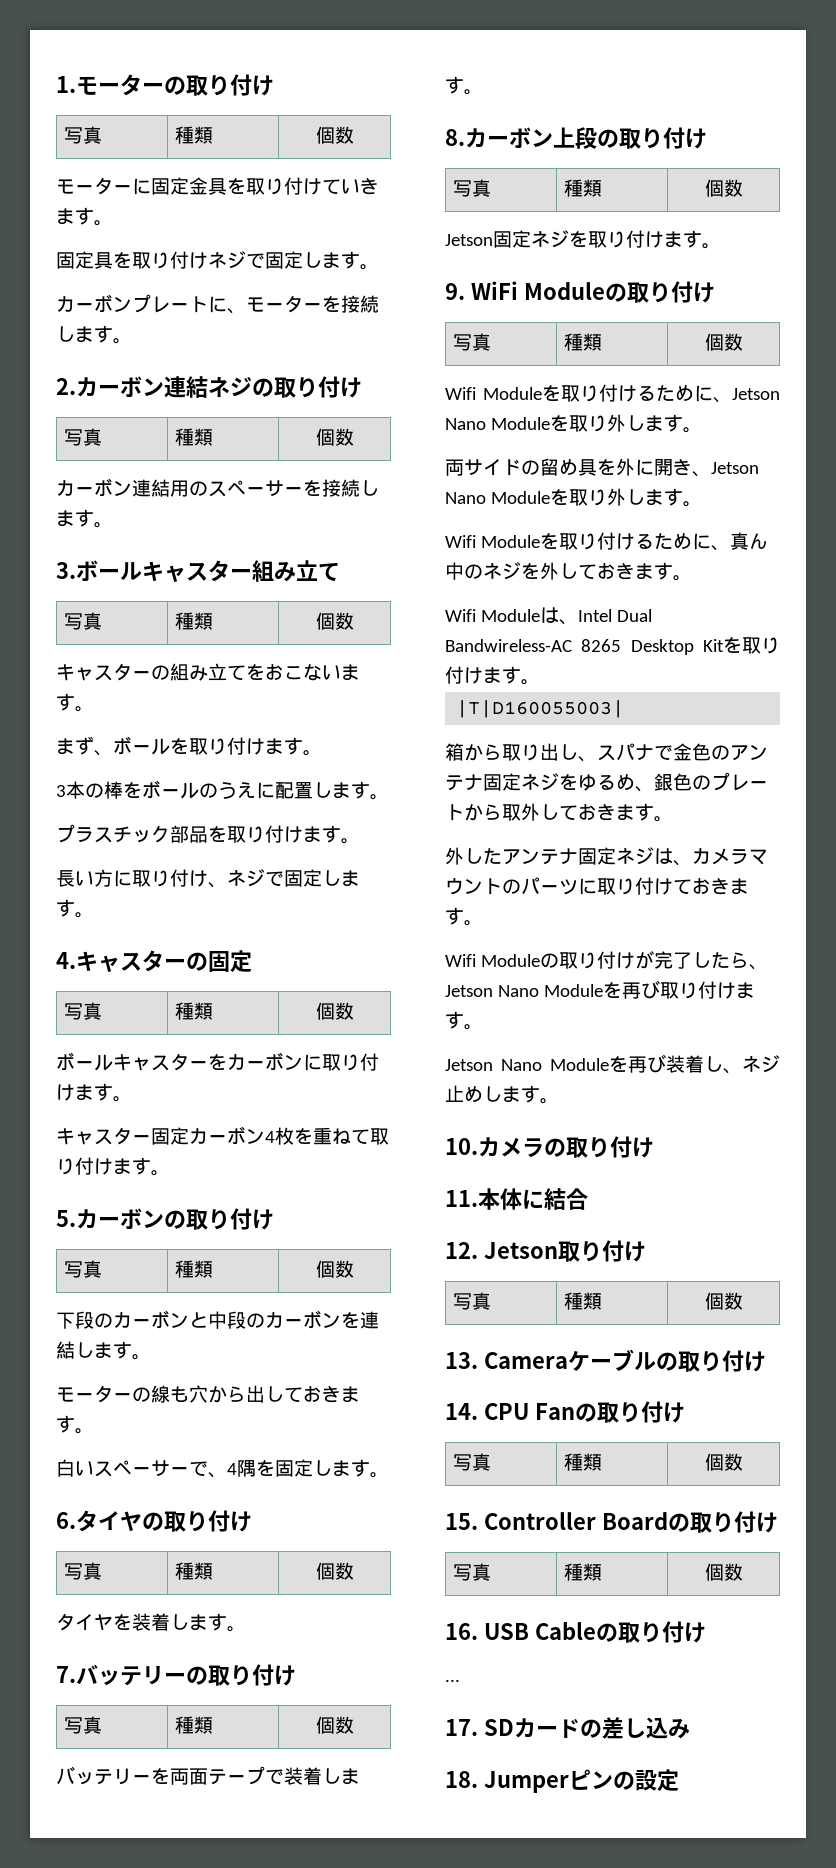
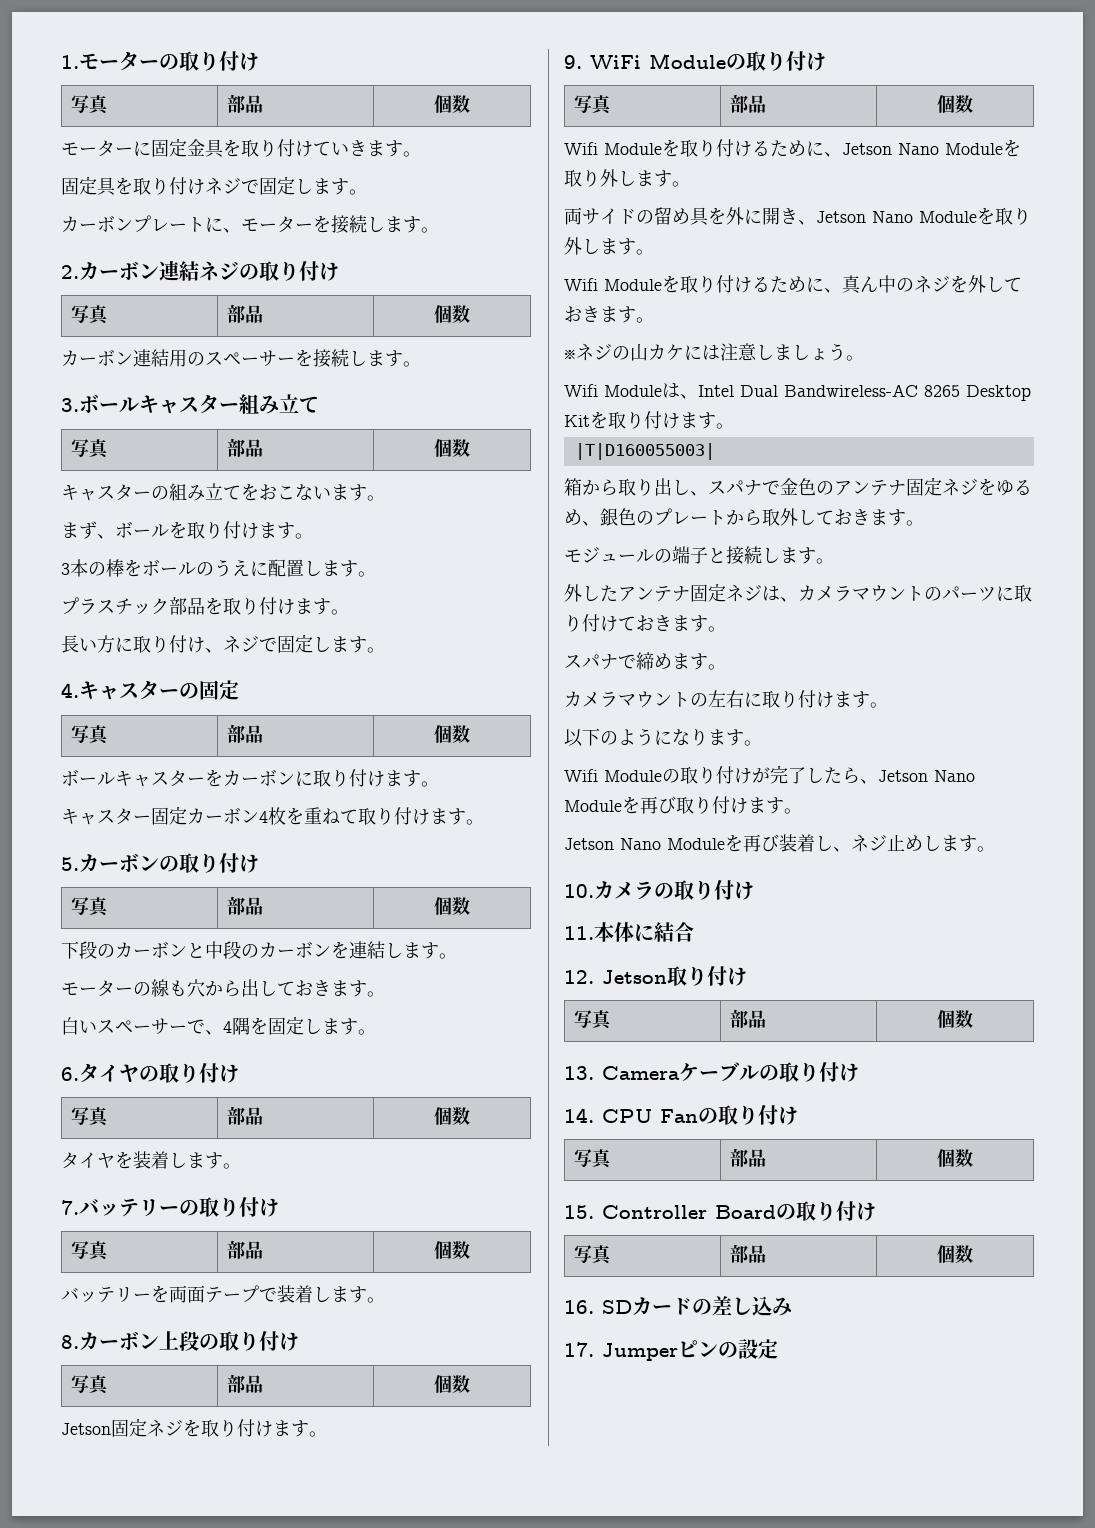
[175,126,214,144] 種類 -> [226,94,263,113] 部品
[175,428,214,446] 種類 -> [226,304,263,323] 部品
[175,612,214,630] 種類 -> [226,438,263,457] 部品
[175,1002,214,1020] 種類 -> [226,724,263,743] 部品
[175,1260,214,1278] 種類 -> [226,896,263,915] 部品
[175,1562,214,1580] 種類 -> [226,1106,263,1125] 部品
[175,1716,214,1734] 種類 -> [226,1240,263,1259] 部品
[564,179,603,197] 種類 -> [226,1374,263,1393] 部品
[564,333,603,351] 種類 -> [729,94,766,113] 部品
(692, 578) none -> [564,343,864,361] // ※ネジの山カケには注意しましょう。
(673, 819) none -> [564,546,834,565] // モジュールの端子と接続します。
(483, 923) none -> [564,652,726,670] [564,690,888,708] [564,728,762,747] // スパナで締めます。 // カメラマウントの左右に取り付けます。 // 以下のようになります。
[564,1292,603,1310] 種類 -> [729,1009,766,1028] 部品
[564,1453,603,1471] 種類 -> [729,1148,766,1167] 部品
[564,1563,603,1581] 種類 -> [729,1244,766,1263] 部品
[483,1621,706,1643] [445,1679,460,1682] [445,1719,478,1736] USB Cableの取り付け // ... // 17. -> (594, 1307) none
[445,1771,478,1788] 18. -> [564,1342,594,1357] 17.

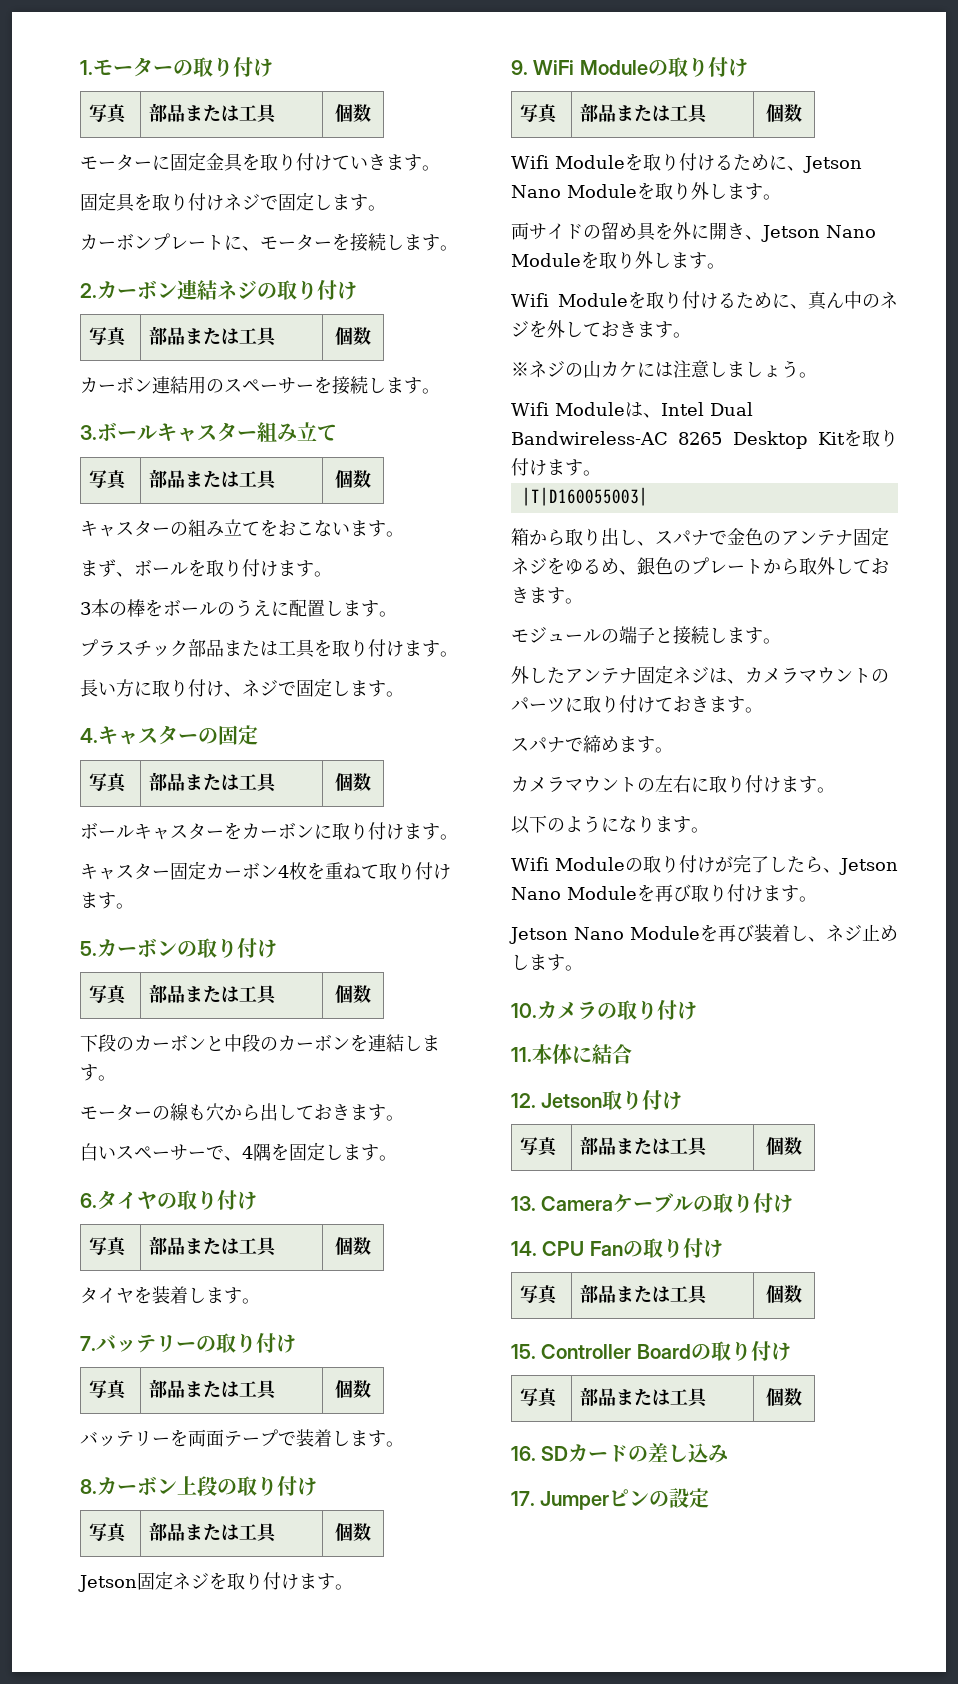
(263, 104) none -> [184,104,278,124] または工具
(263, 314) none -> [184,327,278,347] または工具
(263, 448) none -> [184,470,278,490] または工具
(205, 606) none -> [224,639,315,658] または工具
(263, 734) none -> [184,773,278,793] または工具
(263, 906) none -> [184,985,278,1005] または工具
(263, 1116) none -> [184,1237,278,1257] または工具
(263, 1250) none -> [184,1380,278,1400] または工具
(263, 1384) none -> [184,1523,278,1543] または工具
(766, 104) none -> [615,104,709,124] または工具
(766, 1019) none -> [615,1137,709,1157] または工具
(766, 1158) none -> [615,1285,709,1305] または工具
(766, 1254) none -> [615,1388,709,1408] または工具

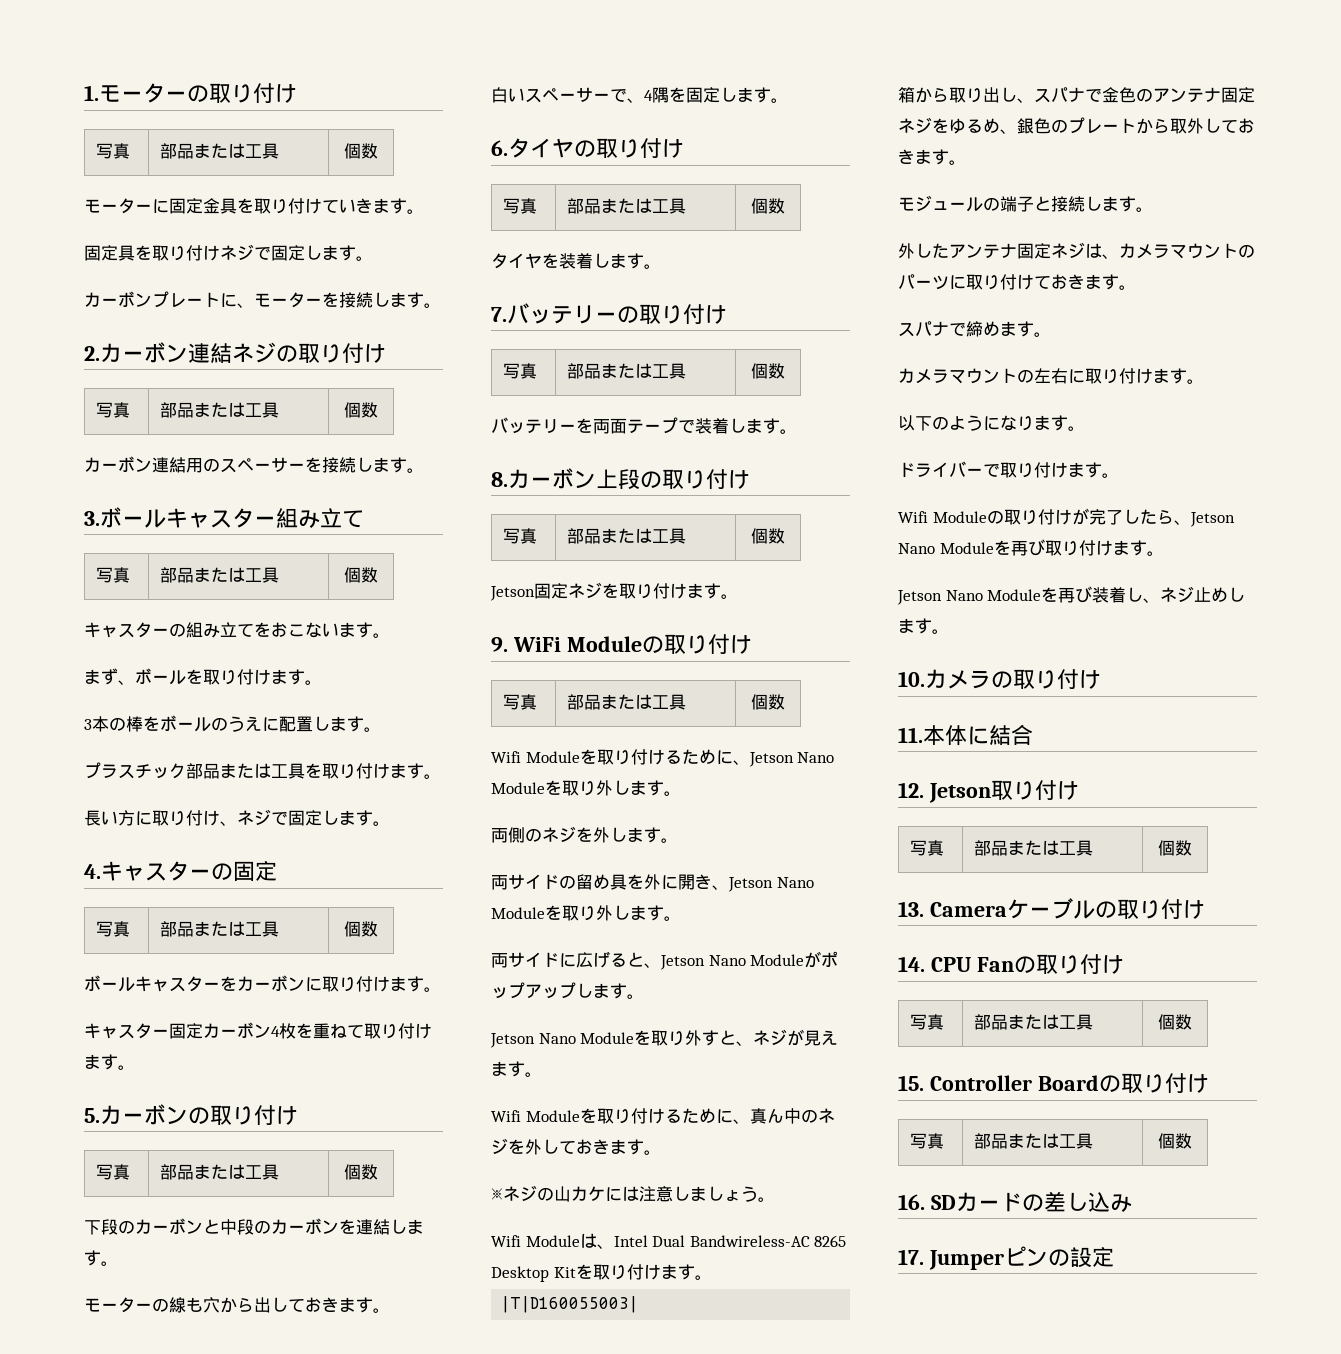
(781, 197) none -> [491,826,678,843] // 両側のネジを外します。
(725, 266) none -> [491,951,839,970] [491,982,644,999] [490,1029,839,1048] [491,1061,542,1077] // 両サイドに広げると、Jetson Nano Moduleがポップアップします。 // Jetson Nano Moduleを取り外すと、ネジが見えます。
(709, 830) none -> [898,461,1119,478] // ドライバーで取り付けます。

